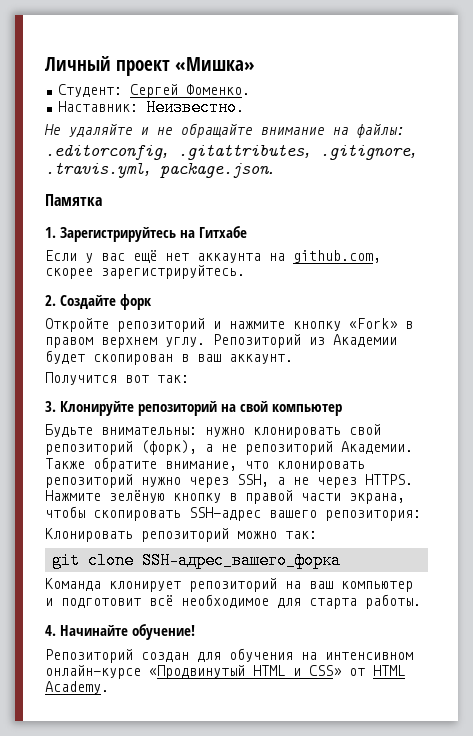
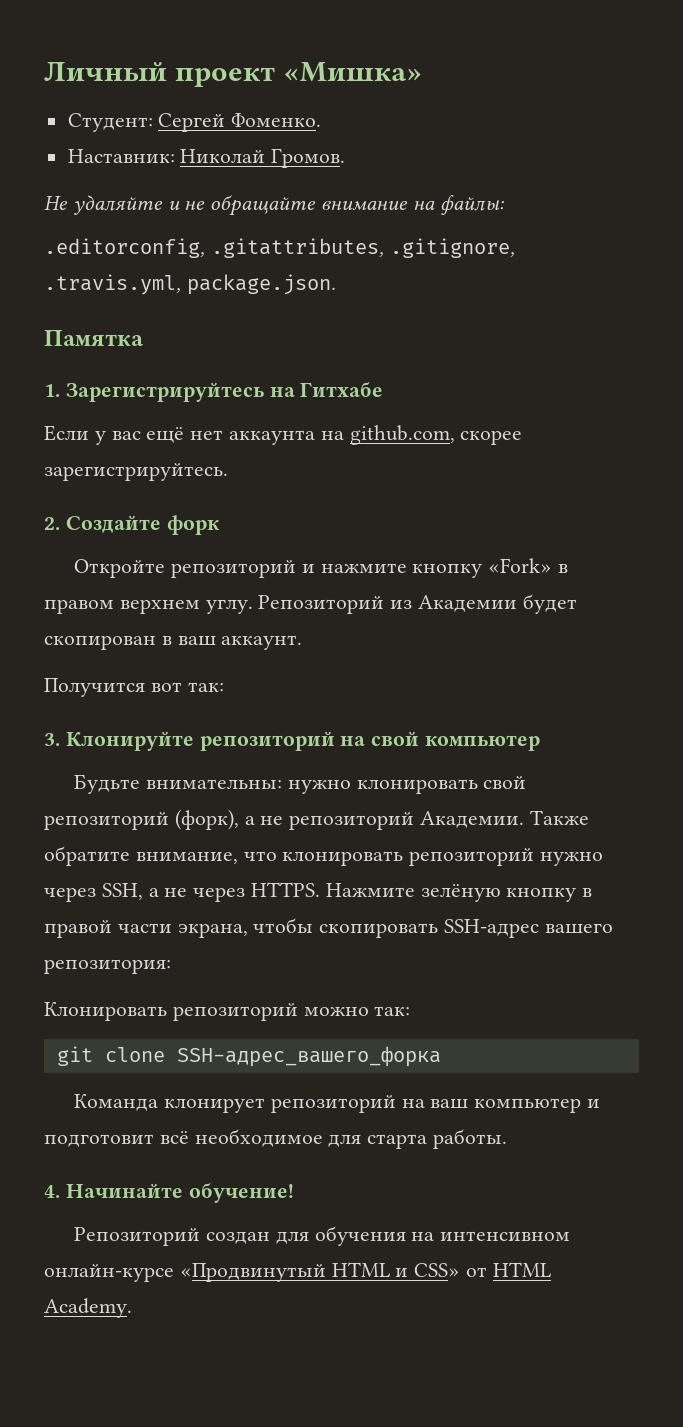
[145,100,244,116] Неизвестно. -> [180,148,346,168] Николай Громов.

